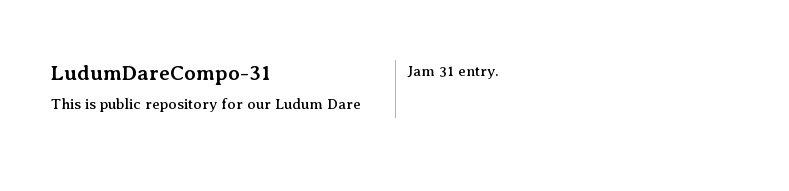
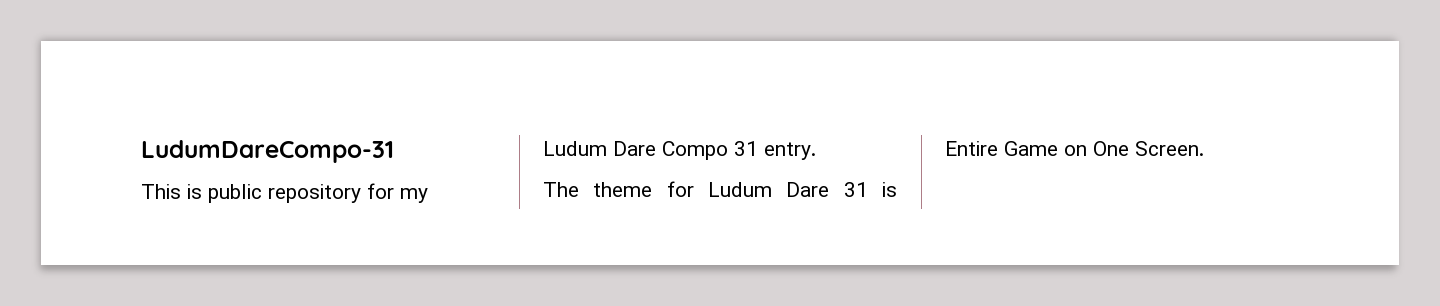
[247,98,362,109] [407,66,435,78] our Ludum Dare Jam -> [400,188,428,203] [543,141,728,160] my Ludum Dare Compo
(500, 73) none -> [543,181,897,197] [945,141,1204,156] // The theme for Ludum Dare 31 is Entire Game on One Screen.

